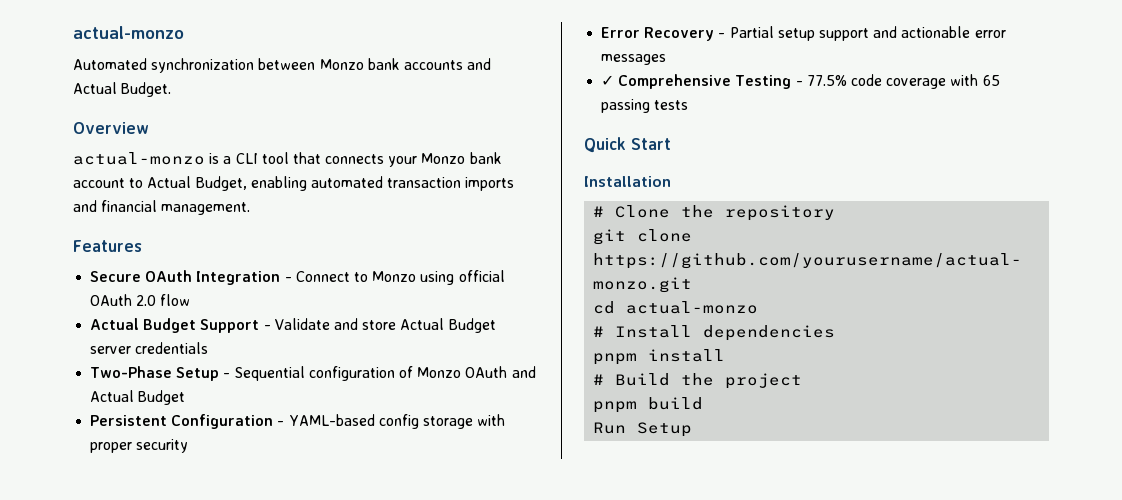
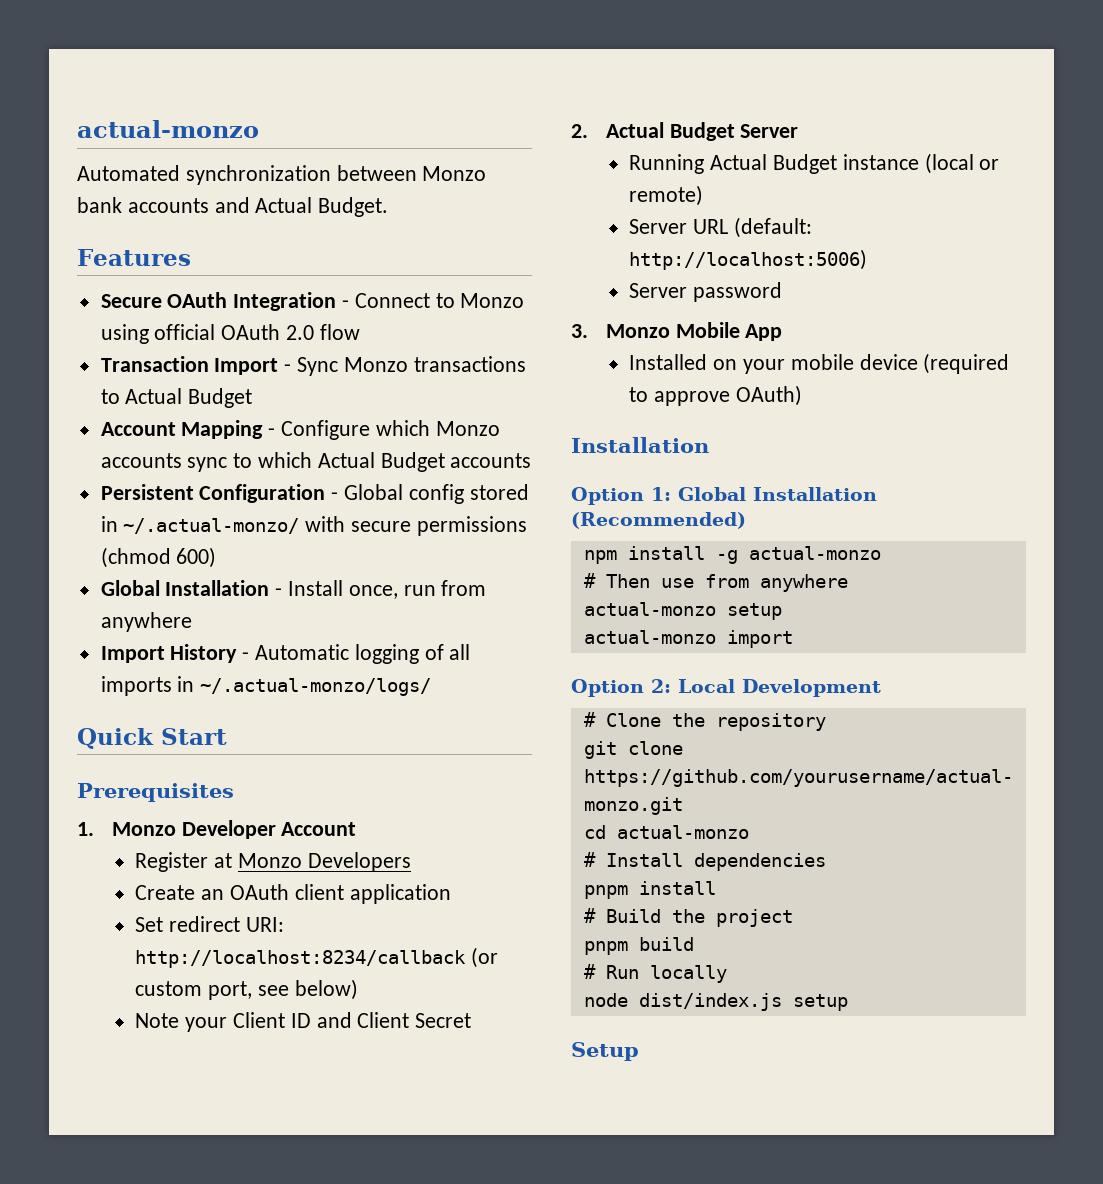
[73,122,149,134] [73,152,502,167] [73,176,515,191] [73,200,251,215] // Overview // actual-monzo is a CLI tool that connects your Monzo bank account to Actual Budget, enabling automated transaction imports and financial management. -> (389, 207) none
[90,318,496,333] [90,342,209,354] [90,366,536,381] [90,390,186,405] [90,414,506,429] [90,439,189,453] [601,26,1006,41] [601,54,667,65] [601,74,1000,89] [601,99,689,113] [584,137,671,153] [584,176,671,187] Actual Budget Support - Validate and store Actual Budget server credentials // Two-Phase Setup - Sequential configuration of Monzo OAuth and Actual Budget // Persistent Configuration - YAML-based config storage with proper security // Error Recovery - Partial setup support and actionable error messages // ✓ Comprehensive Testing - 77.5% code coverage with 65 passing tests // Quick Start // Installation -> [100,356,526,376] [100,388,253,408] [100,420,500,440] [100,452,532,472] [100,484,529,504] [100,516,527,536] [100,547,217,568] [100,580,487,599] [100,612,192,632] [100,644,471,664] [100,676,432,696] [77,728,227,749] [77,783,234,802] [77,820,357,839] [135,852,411,872] [135,884,451,904] [135,916,285,932] [135,947,499,968] [135,979,358,1000] [135,1012,472,1032] [571,122,799,141] [629,153,1000,174] [629,185,704,206] [629,217,813,238] [629,249,868,270] [629,282,783,302] [571,322,783,341] [629,353,1010,374] [629,385,803,406] [571,437,709,453] [571,487,877,505] [571,512,746,529] [583,546,881,564] [583,573,848,592] [583,602,782,620] [583,630,793,648] [571,679,881,697] Transaction Import - Sync Monzo transactions to Actual Budget // Account Mapping - Configure which Monzo accounts sync to which Actual Budget accounts // Persistent Configuration - Global config stored in ~/.actual-monzo/ with secure permissions (chmod 600) // Global Installation - Install once, run from anywhere // Import History - Automatic logging of all imports in ~/.actual-monzo/logs/ // Quick Start // Prerequisites // 1. Monzo Developer Account // Register at Monzo Developers // Create an OAuth client application // Set redirect URI: http://localhost:8234/callback (or custom port, see below) // Note your Client ID and Client Secret // 2. Actual Budget Server // Running Actual Budget instance (local or remote) // Server URL (default: http://localhost:5006) // Server password // 3. Monzo Mobile App // Installed on your mobile device (required to approve OAuth) // Installation // Option 1: Global Installation (Recommended) // npm install -g actual-monzo // # Then use from anywhere // actual-monzo setup // actual-monzo import // Option 2: Local Development
[593,422,627,434] Run -> [583,964,727,983] [583,993,848,1011] # Run locally // node dist/index.js setup //

